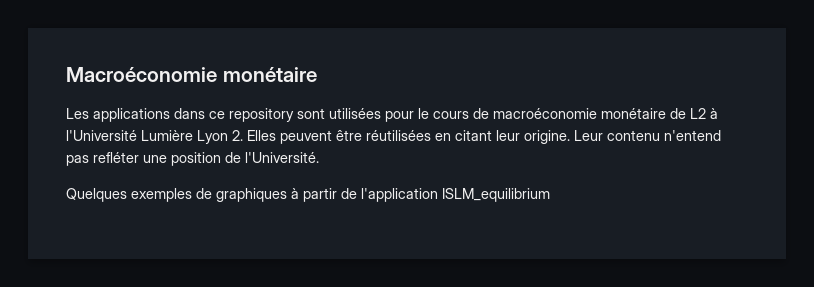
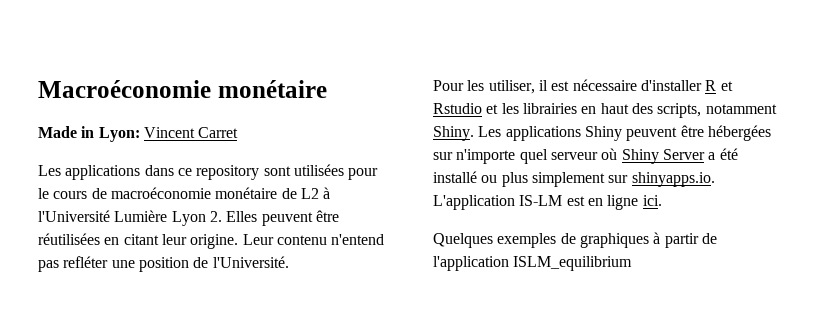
(317, 74) none -> [38,126,239,142] // Made in Lyon: Vincent Carret
(319, 157) none -> [433,79,733,94] [433,103,777,118] [433,125,771,141] [433,148,738,164] [433,171,715,187] [433,195,662,210] // Pour les utiliser, il est nécessaire d'installer R et Rstudio et les librairies en haut des scripts, notamment Shiny. Les applications Shiny peuvent être hébergées sur n'importe quel serveur où Shiny Server a été installé ou plus simplement sur shinyapps.io. L'application IS-LM est en ligne ici.

